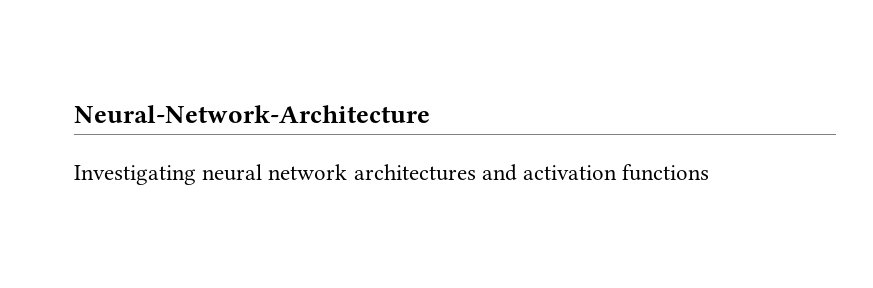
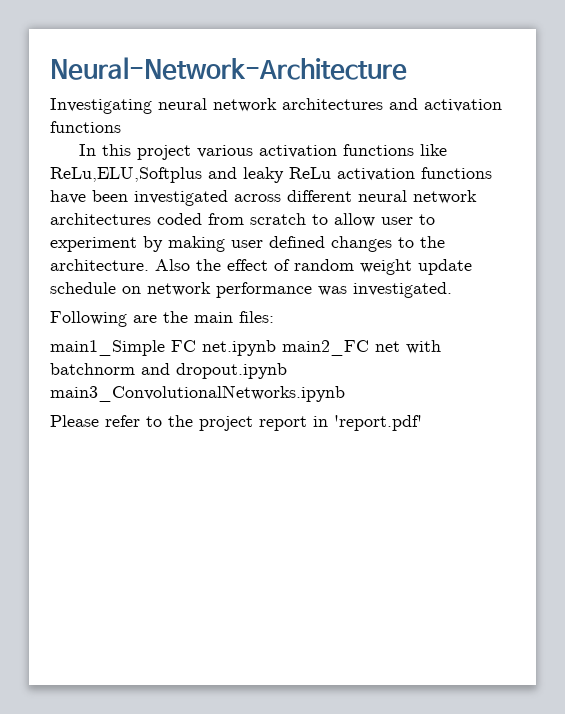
(710, 172) none -> [79,144,448,160] [50,167,492,183] [50,190,477,206] [50,213,435,227] [50,236,445,252] [50,259,472,275] [50,282,452,298] [50,311,274,327] [50,340,441,356] [50,363,287,379] [50,385,345,402] [50,415,422,431] // In this project various activation functions like ReLu,ELU,Softplus and leaky ReLu activation functions have been investigated across different neural network architectures coded from scratch to allow user to experiment by making user defined changes to the architecture. Also the effect of random weight update schedule on network performance was investigated. // Following are the main files: // main1_Simple FC net.ipynb main2_FC net with batchnorm and dropout.ipynb main3_ConvolutionalNetworks.ipynb // Please refer to the project report in 'report.pdf'

